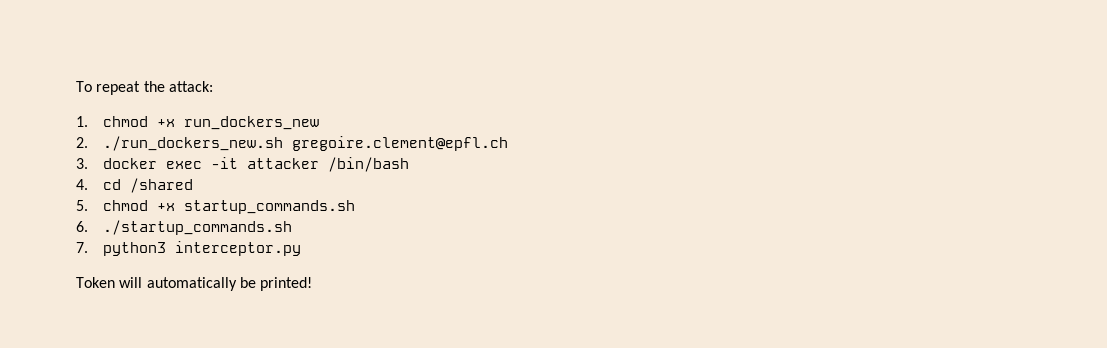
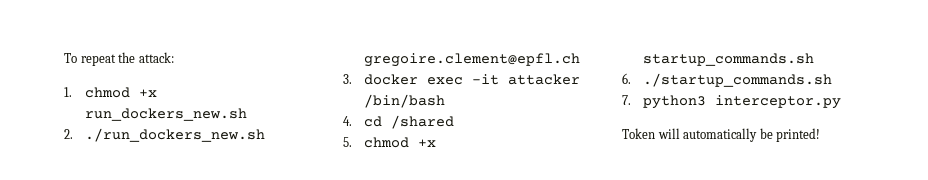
[183,116,319,130] run_dockers_new -> [85,108,248,121] run_dockers_new.sh

